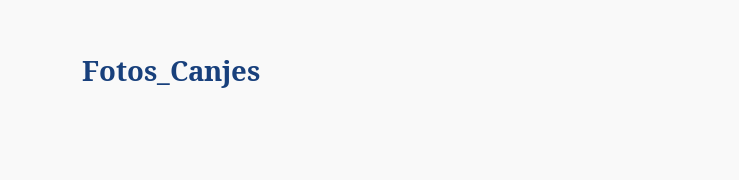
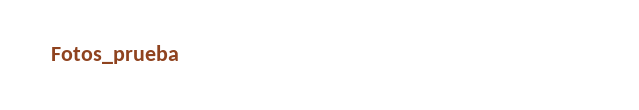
[82,60,260,88] Fotos_Canjes -> [51,45,179,64] Fotos_prueba

